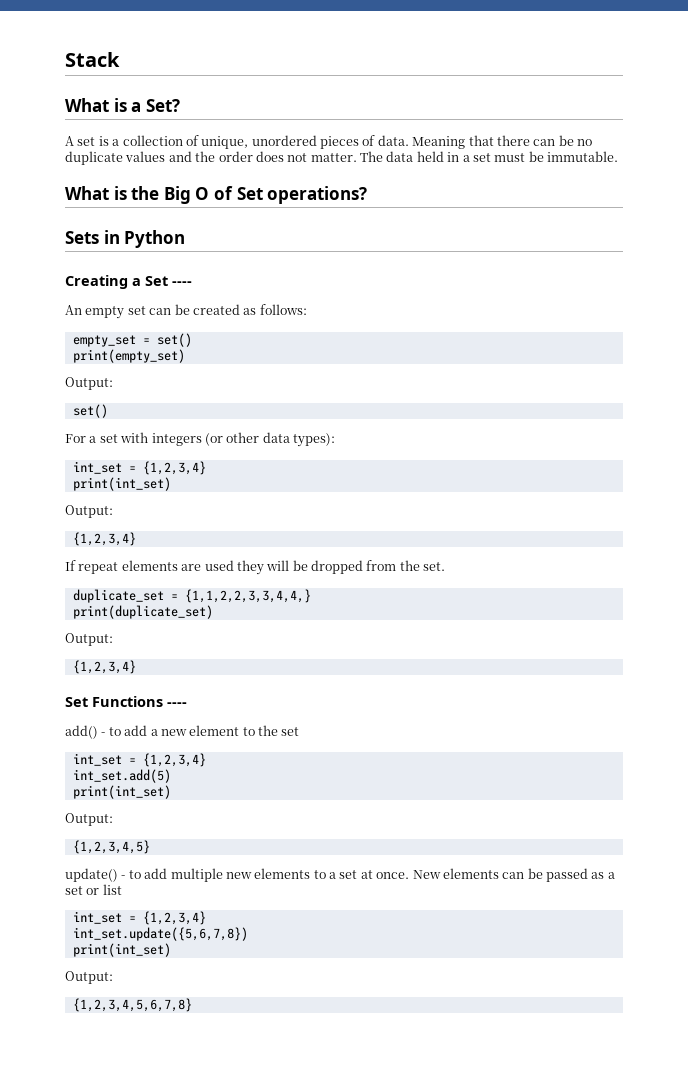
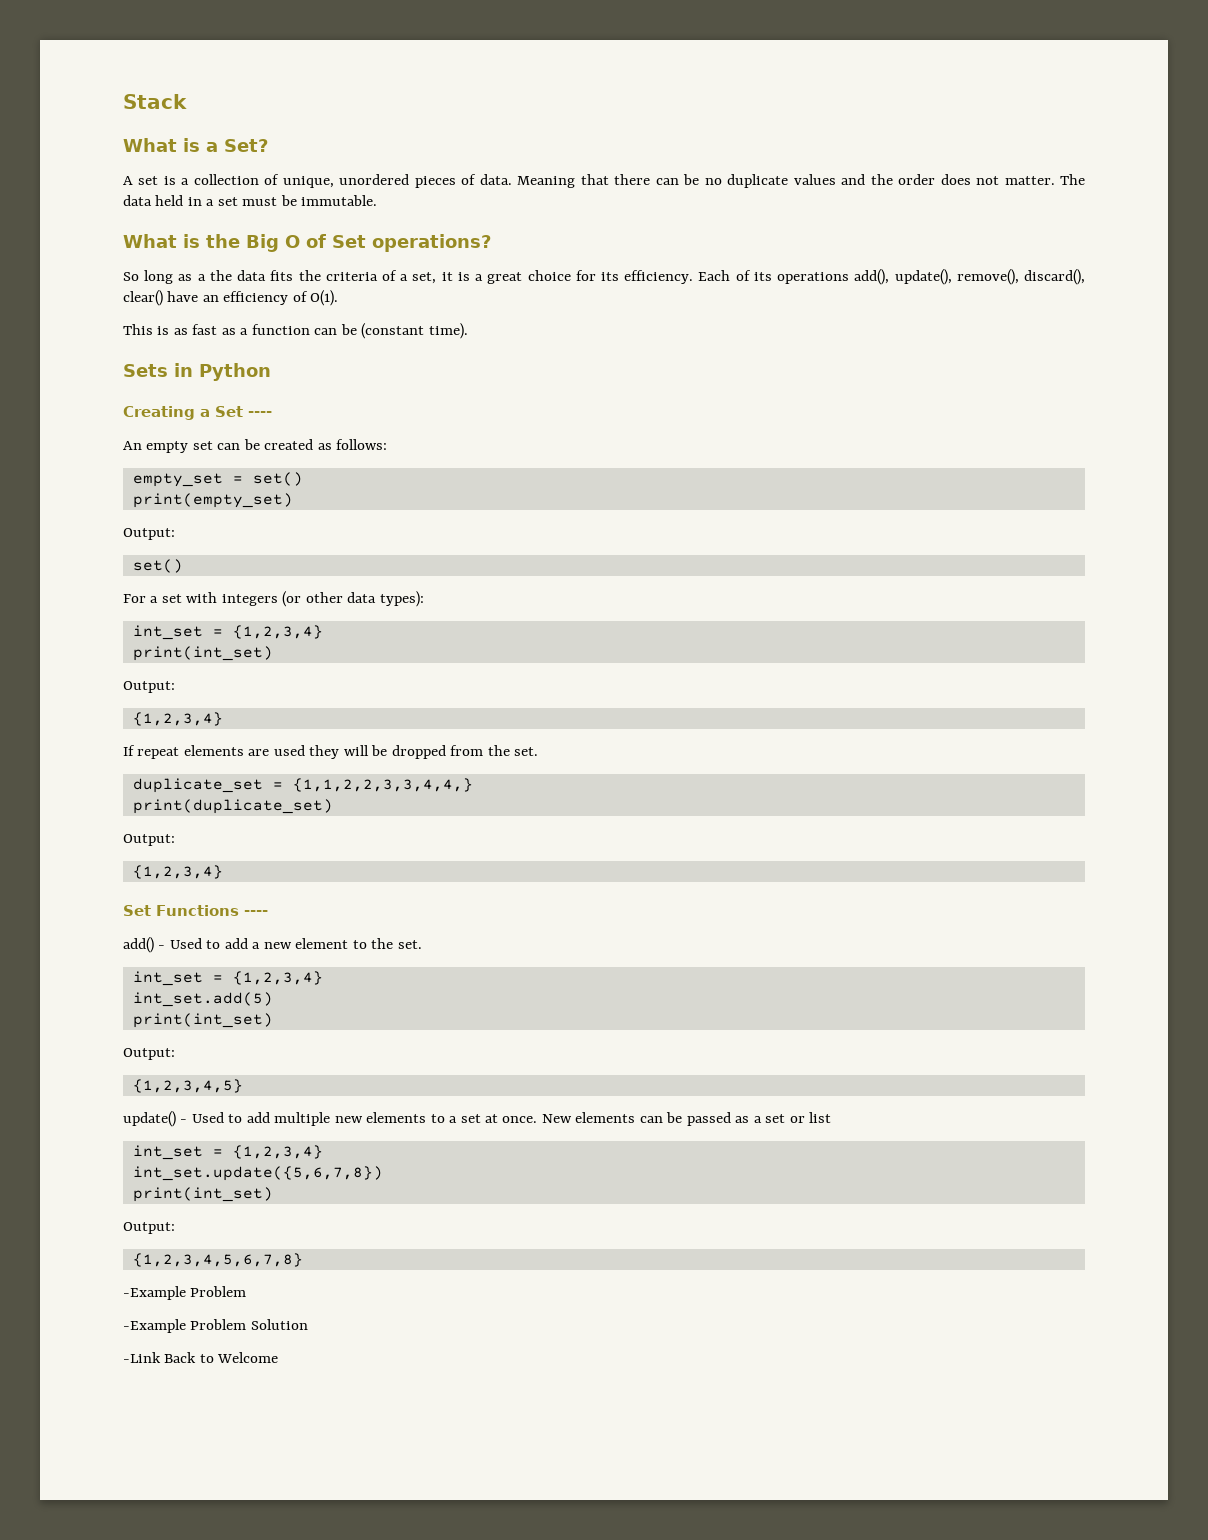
(368, 195) none -> [123,269,1085,285] [123,290,339,306] [123,323,468,339] // So long as a the data fits the criteria of a set, it is a great choice for its efficiency. Each of its operations add(), update(), remove(), discard(), clear() have an efficiency of O(1). // This is as fast as a function can be (constant time).
(106, 734) none -> [169,938,202,949] Used
[281,727,300,736] set -> [397,940,422,949] set.
(126, 877) none -> [191,1112,224,1123] Used
(192, 1005) none -> [123,1286,247,1300] [123,1319,308,1333] [123,1352,279,1363] // -Example Problem // -Example Problem Solution // -Link Back to Welcome

